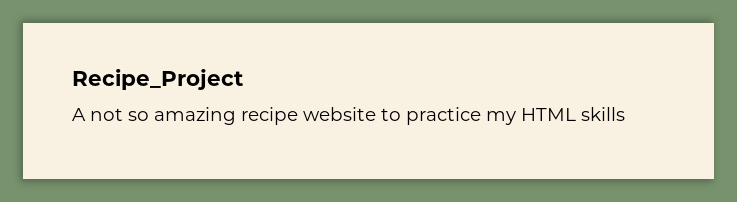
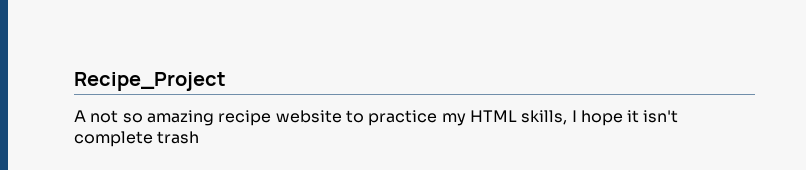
[581,107,625,121] skills -> [521,110,679,126] [74,131,200,147] skills, I hope it isn't complete trash

